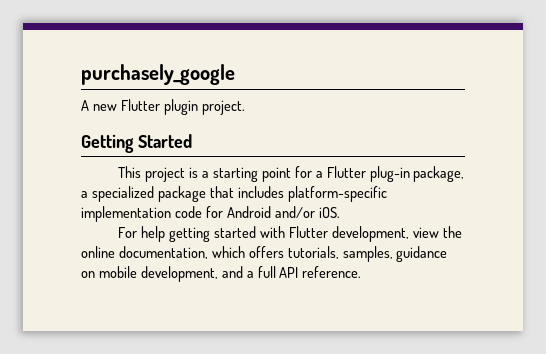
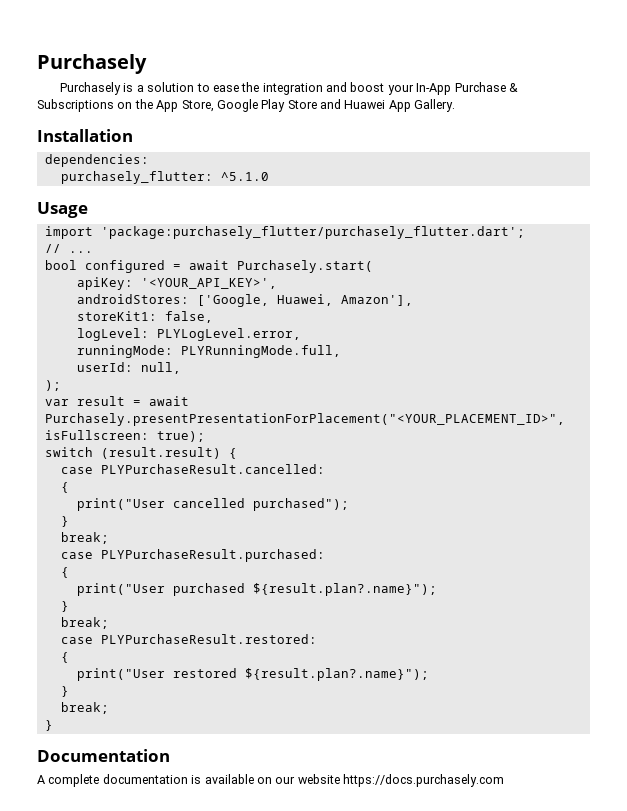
[81,64,235,85] [81,99,245,115] [81,134,192,153] [118,166,465,182] [81,186,387,202] [81,206,340,222] [118,226,462,242] [81,246,448,262] [81,266,362,282] purchasely_google // A new Flutter plugin project. // Getting Started // This project is a starting point for a Flutter plug-in package, a specialized package that includes platform-specific implementation code for Android and/or iOS. // For help getting started with Flutter development, view the online documentation, which offers tutorials, samples, guidance on mobile development, and a full API reference. -> [37,54,147,74] [60,82,518,95] [37,99,456,112] [37,129,133,142] [44,154,149,167] [60,171,269,184] [37,202,88,218] [44,226,525,239] [44,244,93,253] [44,260,373,273] [76,277,277,290] [76,294,413,307] [76,311,213,323] [76,328,301,341] [76,345,341,358] [76,362,181,374] [44,380,61,391] [44,396,189,406] [44,413,565,426] [44,430,205,442] [44,447,237,459] [60,464,325,474] [60,482,69,493] [76,498,349,511] [60,516,69,527] [60,532,109,544] [60,549,325,562] [60,567,69,578] [76,583,437,596] [60,601,69,612] [60,617,109,629] [60,634,317,644] [60,652,69,663] [76,668,429,681] [60,686,69,697] [60,702,109,714] [44,720,53,731] [37,749,170,762] [37,774,504,787] Purchasely // Purchasely is a solution to ease the integration and boost your In-App Purchase & Subscriptions on the App Store, Google Play Store and Huawei App Gallery. // Installation // dependencies: // purchasely_flutter: ^5.1.0 // Usage // import 'package:purchasely_flutter/purchasely_flutter.dart'; // // ... // bool configured = await Purchasely.start( // apiKey: '<YOUR_API_KEY>', // androidStores: ['Google, Huawei, Amazon'], // storeKit1: false, // logLevel: PLYLogLevel.error, // runningMode: PLYRunningMode.full, // userId: null, // ); // var result = await Purchasely.presentPresentationForPlacement("<YOUR_PLACEMENT_ID>", isFullscreen: true); // switch (result.result) { // case PLYPurchaseResult.cancelled: // { // print("User cancelled purchased"); // } // break; // case PLYPurchaseResult.purchased: // { // print("User purchased ${result.plan?.name}"); // } // break; // case PLYPurchaseResult.restored: // { // print("User restored ${result.plan?.name}"); // } // break; // } // Documentation // A complete documentation is available on our website https://docs.purchasely.com

